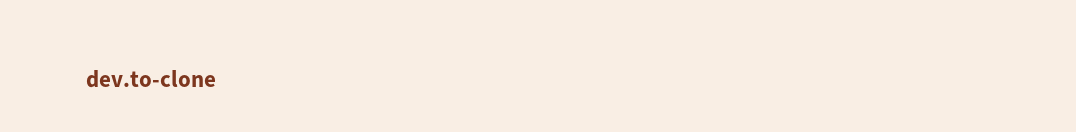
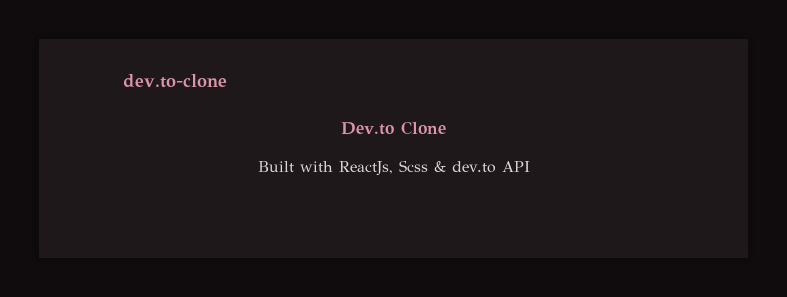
(216, 79) none -> [341,121,446,135] [257,160,530,176] // Dev.to Clone // Built with ReactJs, Scss & dev.to API

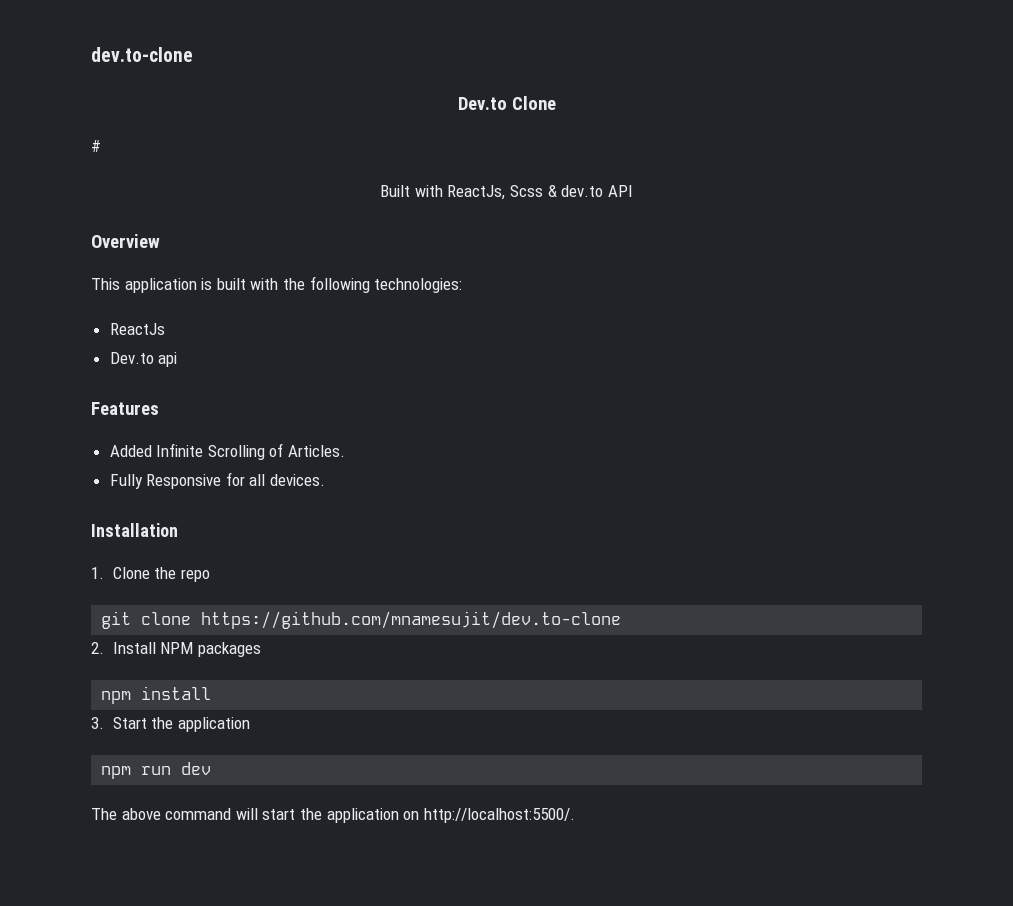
(446, 128) none -> [91,140,101,152] // #
(530, 166) none -> [91,234,160,248] [91,276,463,293] [109,323,165,335] [109,352,178,367] [91,402,159,415] [109,443,346,460] [109,472,326,489] [91,523,178,537] [91,567,210,582] [101,611,622,629] [91,642,261,657] [101,686,212,704] [91,717,250,732] [101,762,212,779] [91,808,575,823] // Overview // This application is built with the following technologies: // ReactJs // Dev.to api // Features // Added Infinite Scrolling of Articles. // Fully Responsive for all devices. // Installation // 1. Clone the repo // git clone https://github.com/mnamesujit/dev.to-clone // 2. Install NPM packages // npm install // 3. Start the application // npm run dev // The above command will start the application on http://localhost:5500/.

